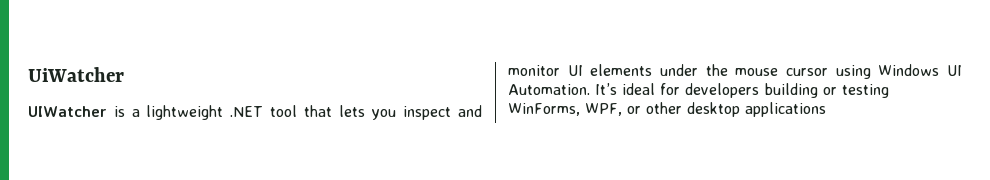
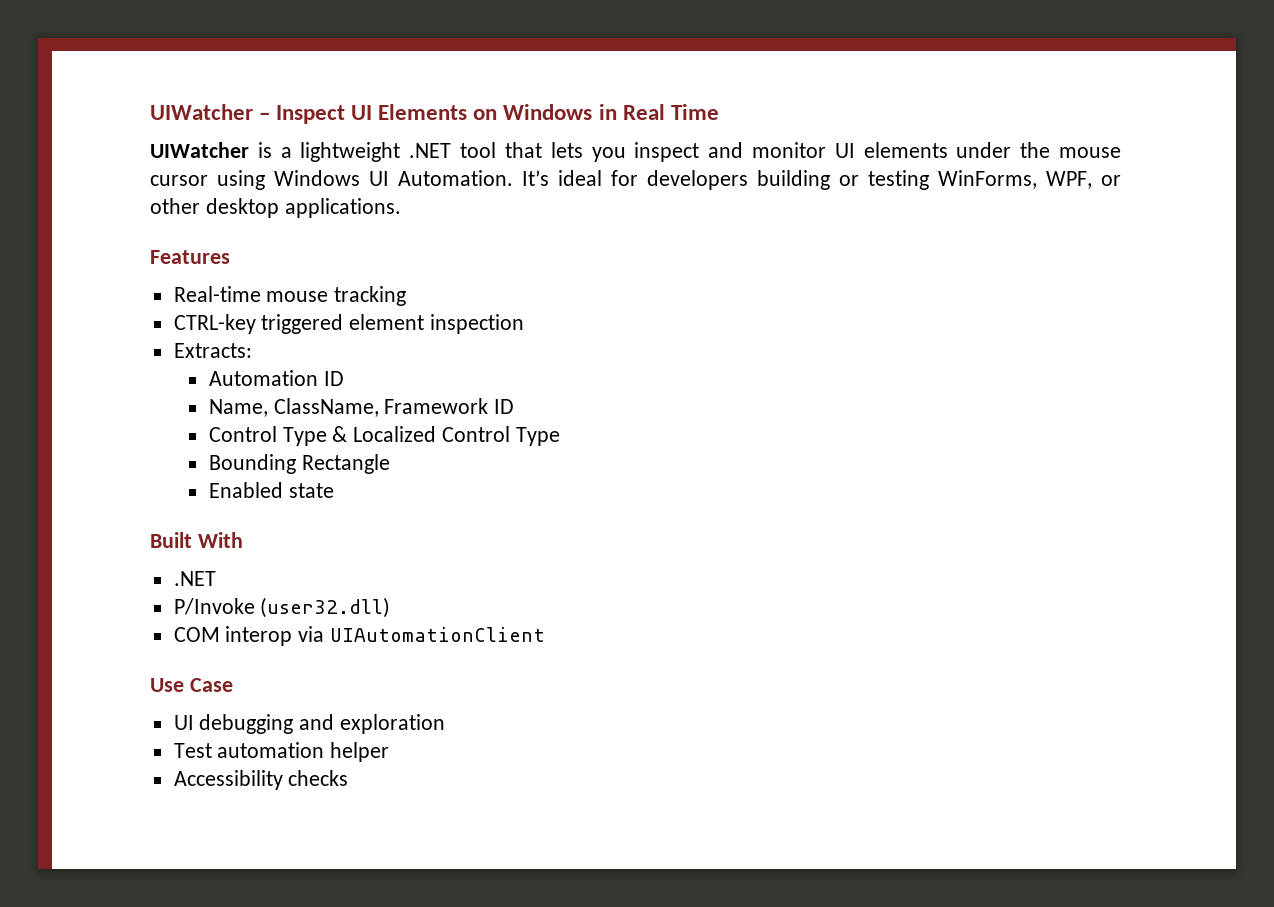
[28,67,124,82] UiWatcher -> [150,104,719,124] UIWatcher – Inspect UI Elements on Windows in Real Time
[745,102,826,117] applications -> [284,198,401,218] [150,250,230,264] [173,286,407,306] [173,314,525,334] [173,343,252,358] [208,370,344,386] [208,398,515,417] [208,426,560,446] [208,454,390,474] [208,482,334,498] [150,532,243,548] [173,571,216,586] [173,597,391,618] [173,626,546,646] [150,678,233,692] [173,714,446,734] [173,742,390,762] [173,770,349,790] applications. // Features // Real-time mouse tracking // CTRL-key triggered element inspection // Extracts: // Automation ID // Name, ClassName, Framework ID // Control Type & Localized Control Type // Bounding Rectangle // Enabled state // Built With // .NET // P/Invoke (user32.dll) // COM interop via UIAutomationClient // Use Case // UI debugging and exploration // Test automation helper // Accessibility checks

